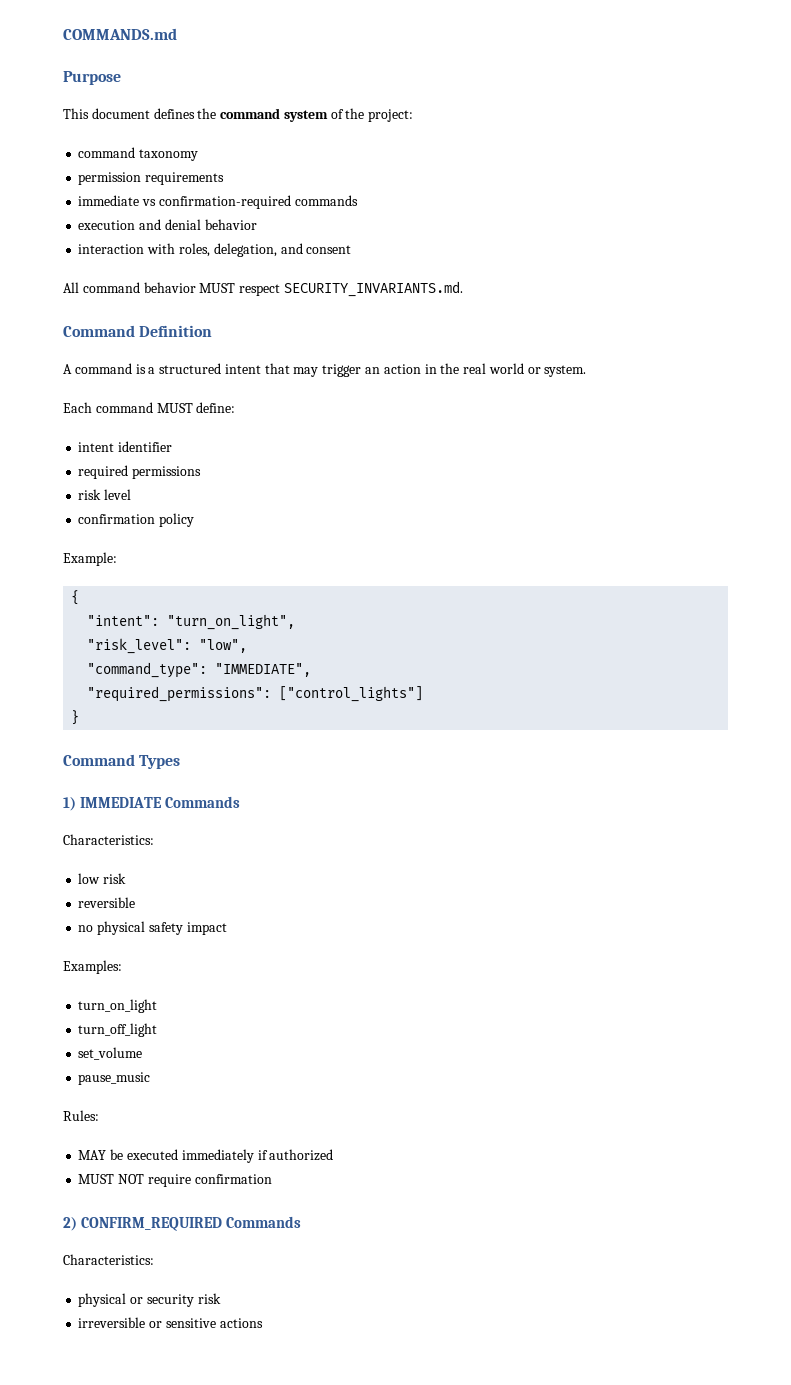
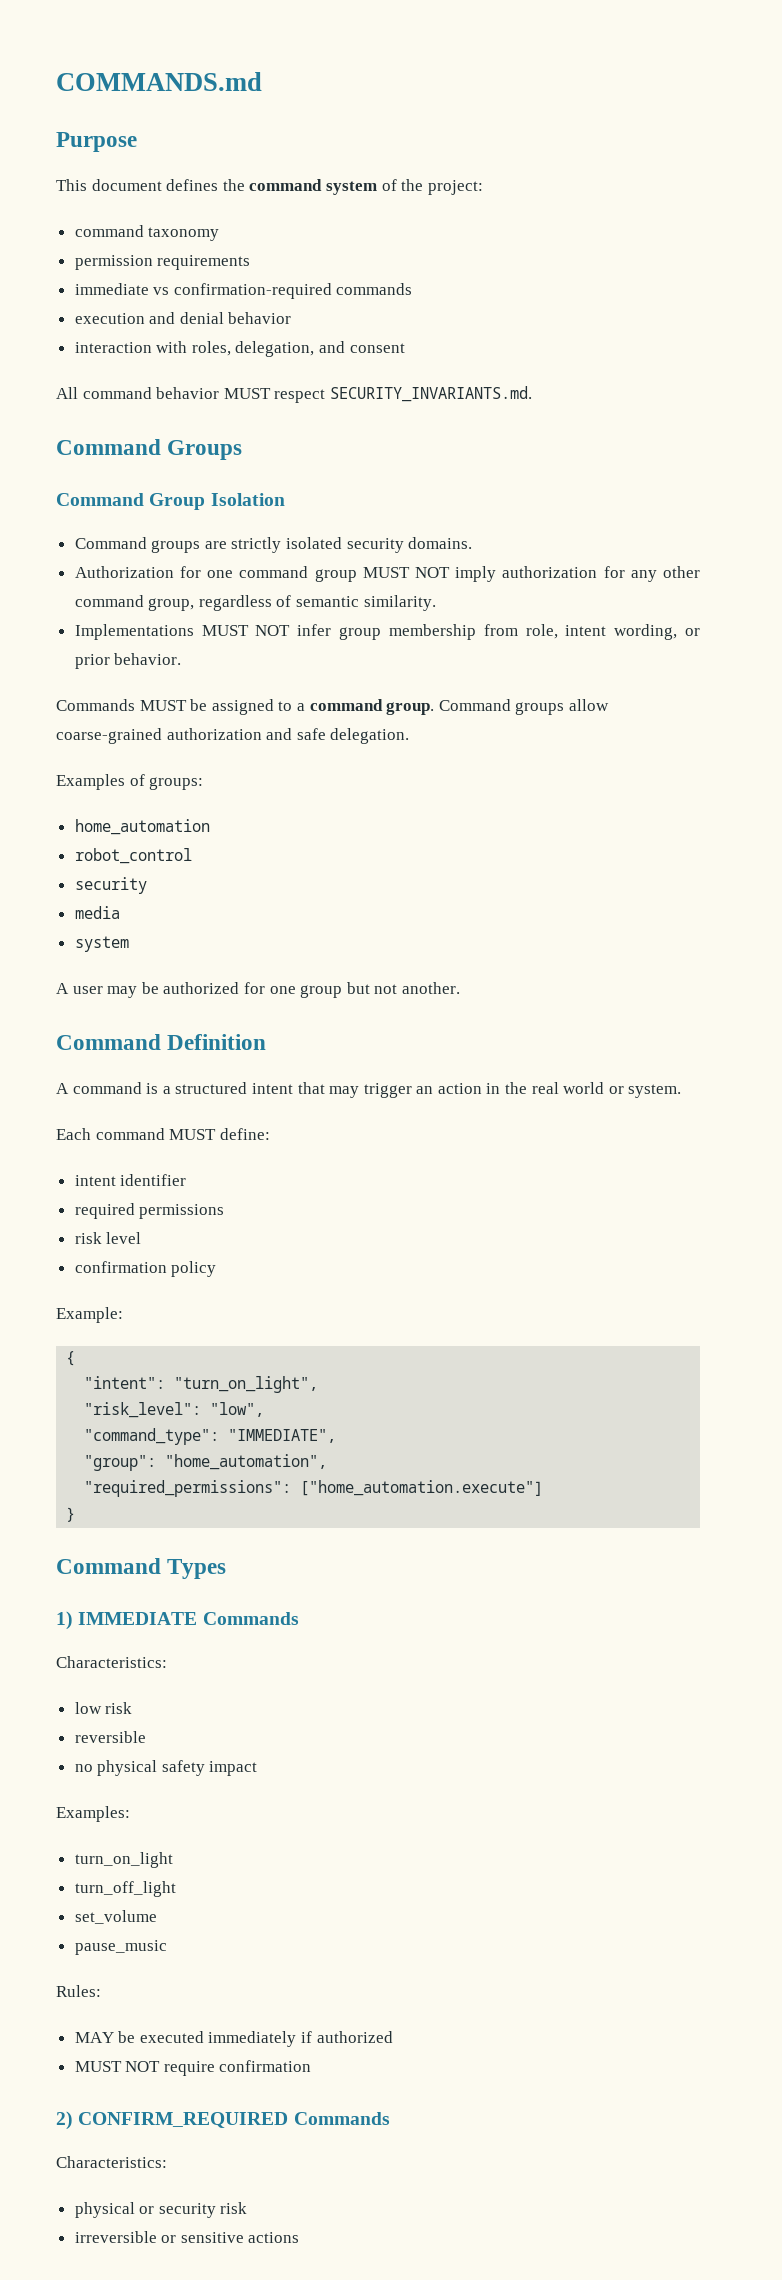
(463, 289) none -> [56,439,243,460] [56,493,285,510] [74,537,473,553] [74,566,700,582] [74,595,436,611] [74,624,700,640] [74,653,182,669] [56,699,609,715] [56,728,410,744] [56,774,204,790] [74,819,210,835] [74,848,192,864] [74,877,147,894] [74,906,120,919] [74,936,129,952] [56,982,460,998] // Command Groups // Command Group Isolation // Command groups are strictly isolated security domains. // Authorization for one command group MUST NOT imply authorization for any other command group, regardless of semantic similarity. // Implementations MUST NOT infer group membership from role, intent wording, or prior behavior. // Commands MUST be assigned to a command group. Command groups allow coarse-grained authorization and safe delegation. // Examples of groups: // home_automation // robot_control // security // media // system // A user may be authorized for one group but not another.
(312, 670) none -> [84,1454,328,1471] // "group": "home_automation",
[279,686,424,702] ["control_lights"] -> [300,1480,544,1496] ["home_automation.execute"]

